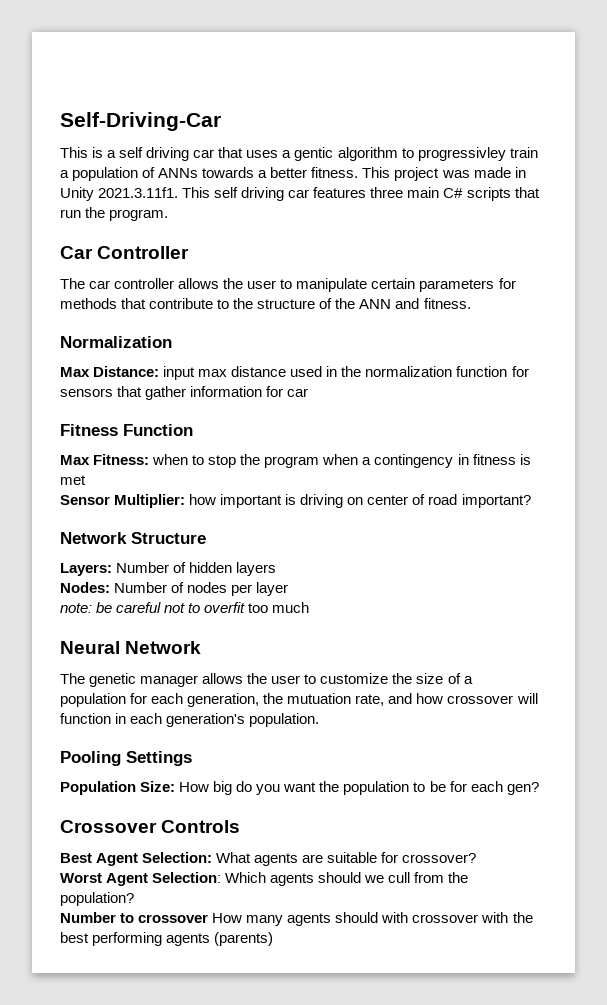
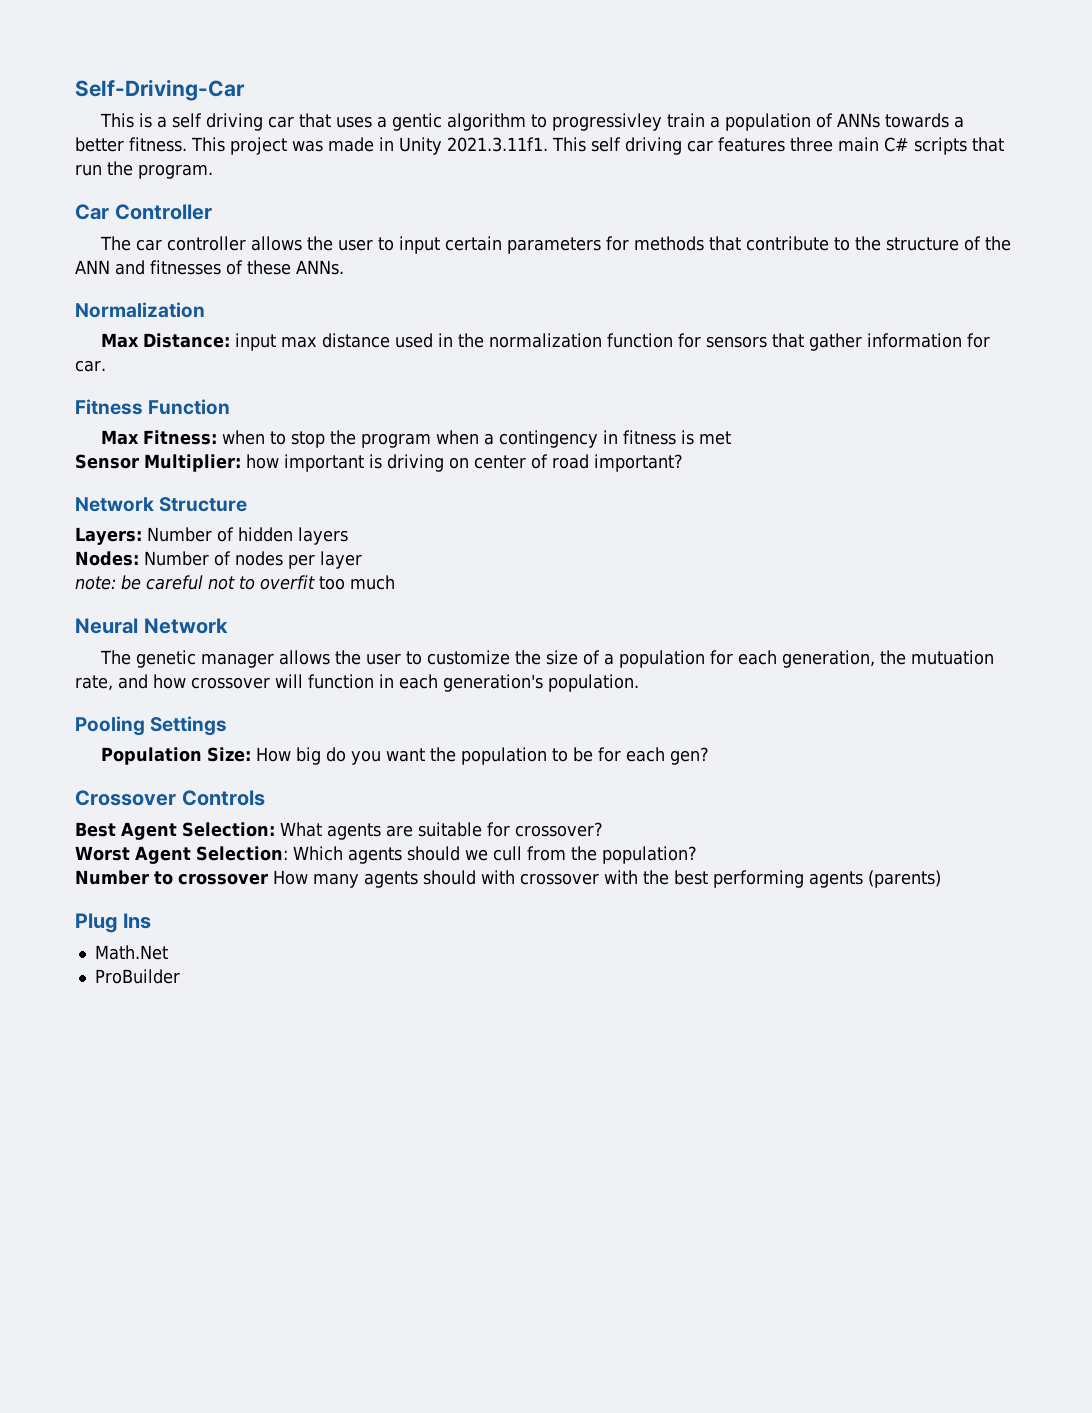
[296,278,368,292] manipulate -> [398,236,440,254] input
[423,298,471,309] fitness. -> [150,260,344,275] fitnesses of these ANNs.
[287,388,309,397] car -> [75,360,106,372] car.
(274, 939) none -> [75,913,151,933] [94,945,168,960] [94,969,180,984] // Plug Ins // Math.Net // ProBuilder

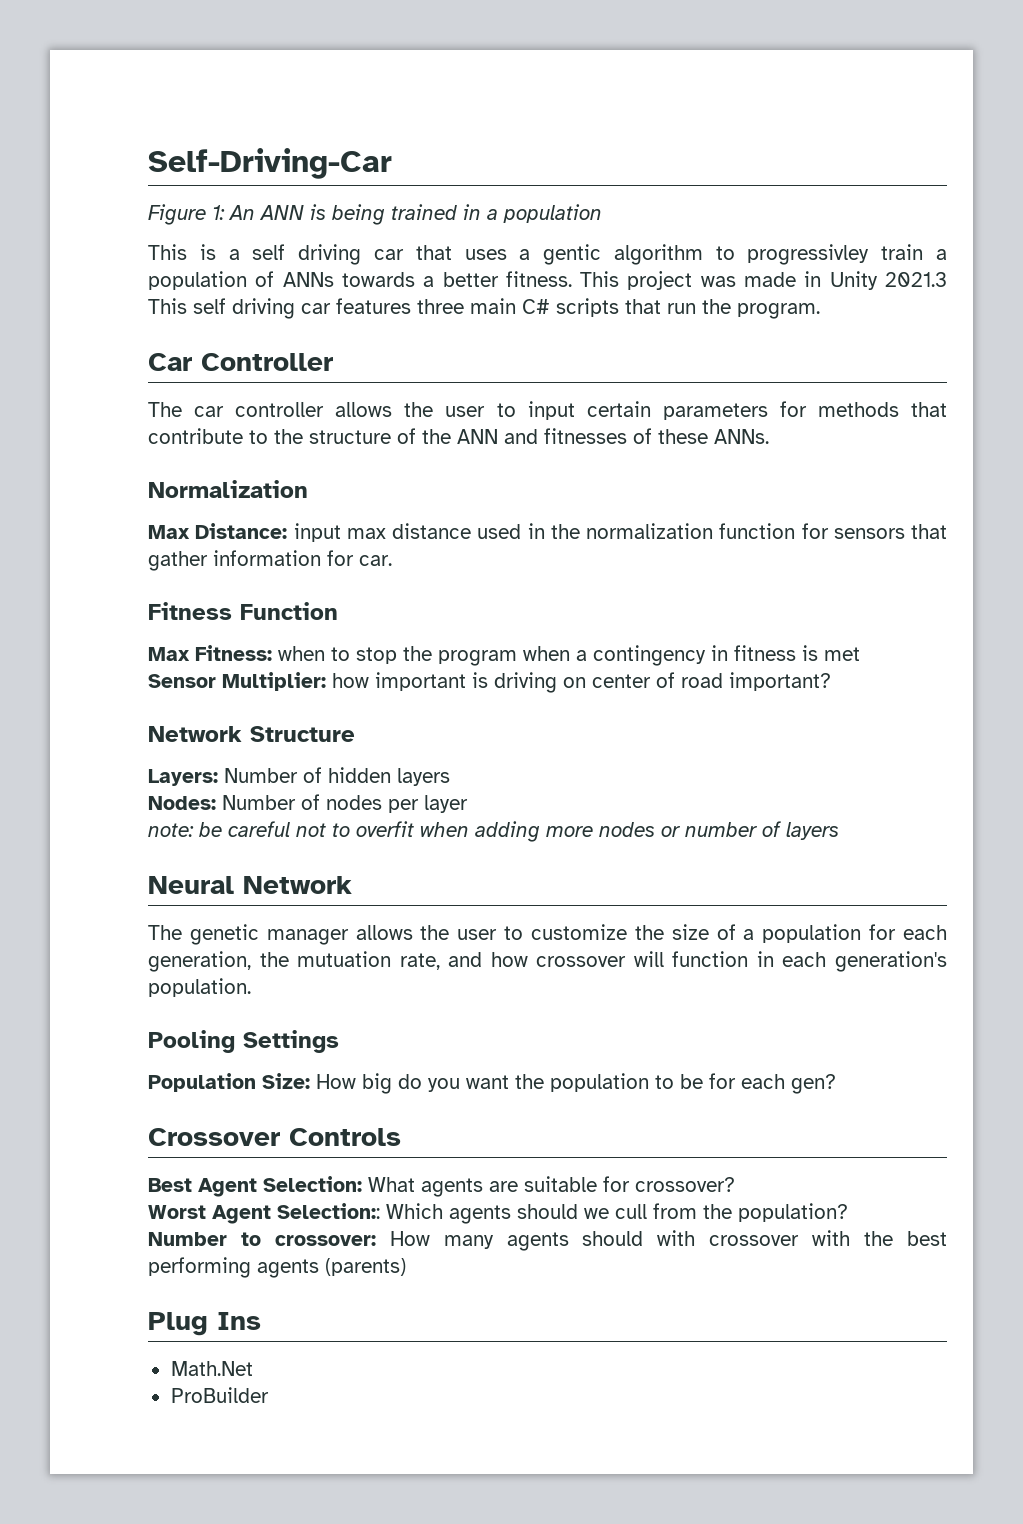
(245, 90) none -> [148,204,602,225] // Figure 1: An ANN is being trained in a population
[447,137,548,152] 2021.3.11f1. -> [884,272,947,287] 2021.3
[319,575,395,590] too much -> [420,821,839,842] when adding more nodes or number of layers
[196,846,288,861] Selection: -> [277,1203,380,1219] Selection::
[178,873,268,885] crossover -> [274,1235,376,1246] crossover:

